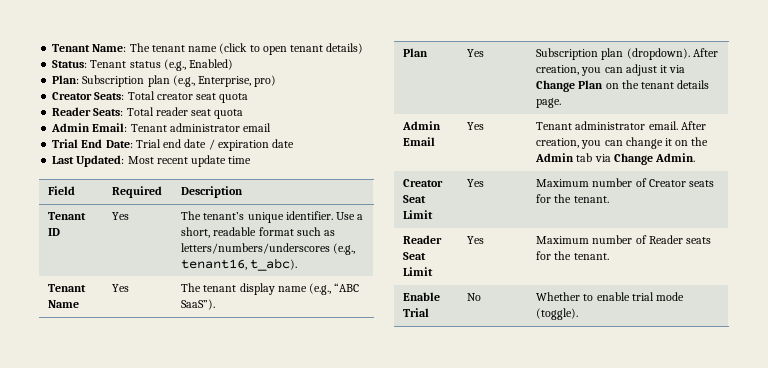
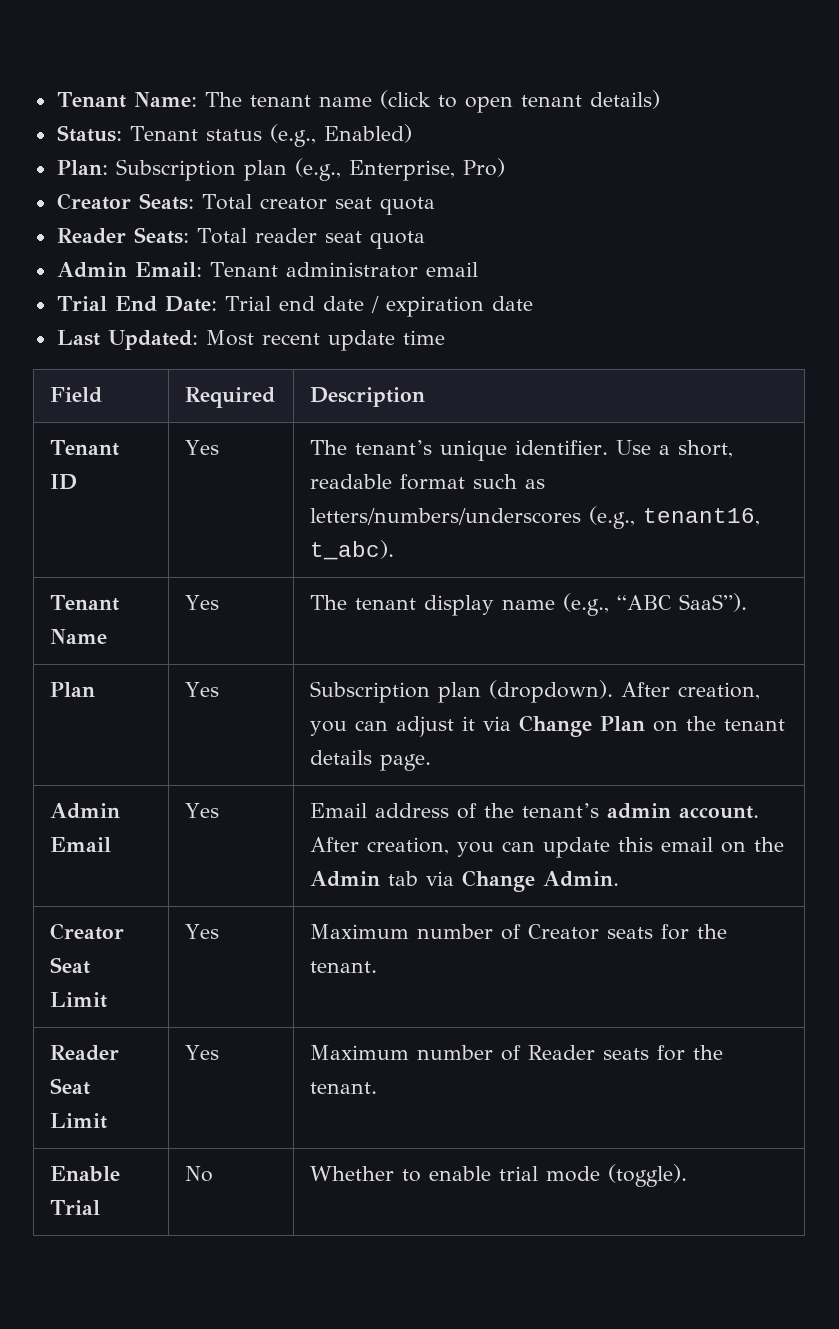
[254,75,277,87] pro) -> [462,158,505,177] Pro)
[536,121,706,130] [536,137,672,149] Tenant administrator email. After creation, you can change it -> [310,803,760,819] [310,837,714,858] Email address of the tenant’s admin account. After creation, you can update this email

